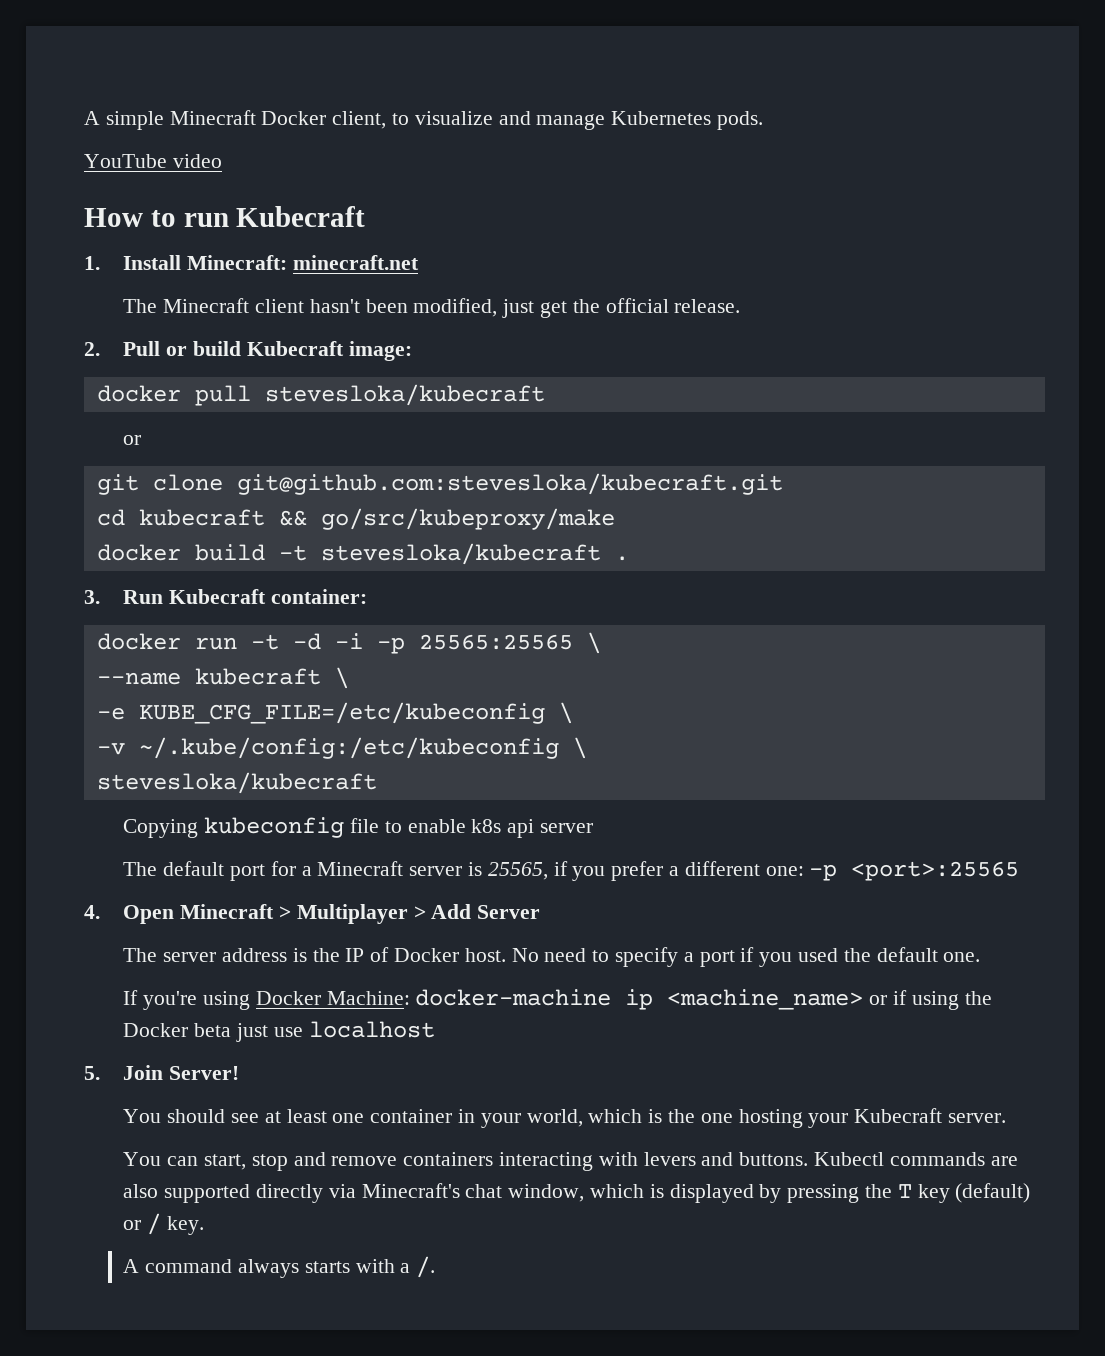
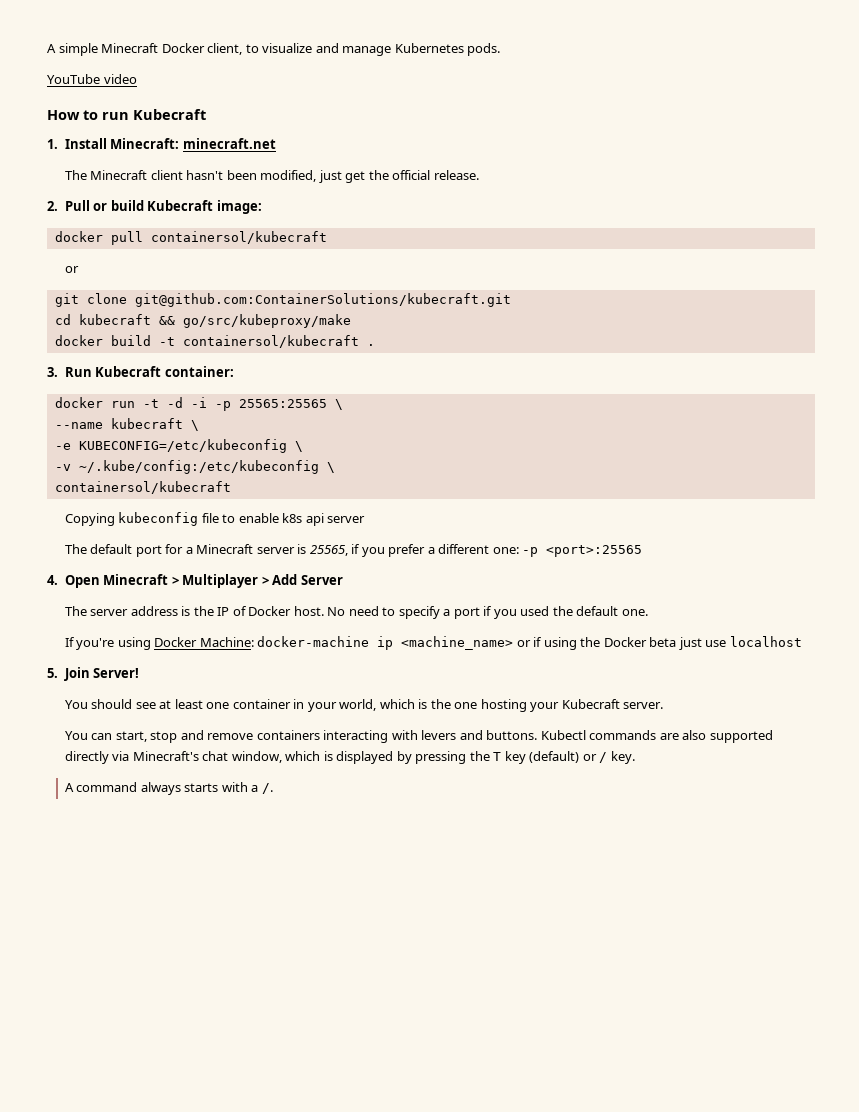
[264,384,545,406] stevesloka/kubecraft -> [150,231,327,244] containersol/kubecraft
[236,473,783,495] git@github.com:stevesloka/kubecraft.git -> [134,293,511,307] git@github.com:ContainerSolutions/kubecraft.git
[320,543,601,565] stevesloka/kubecraft -> [182,335,359,348] containersol/kubecraft
[138,702,545,724] KUBE_CFG_FILE=/etc/kubeconfig -> [78,439,287,453] KUBECONFIG=/etc/kubeconfig
[96,772,377,794] stevesloka/kubecraft -> [54,481,231,494] containersol/kubecraft

